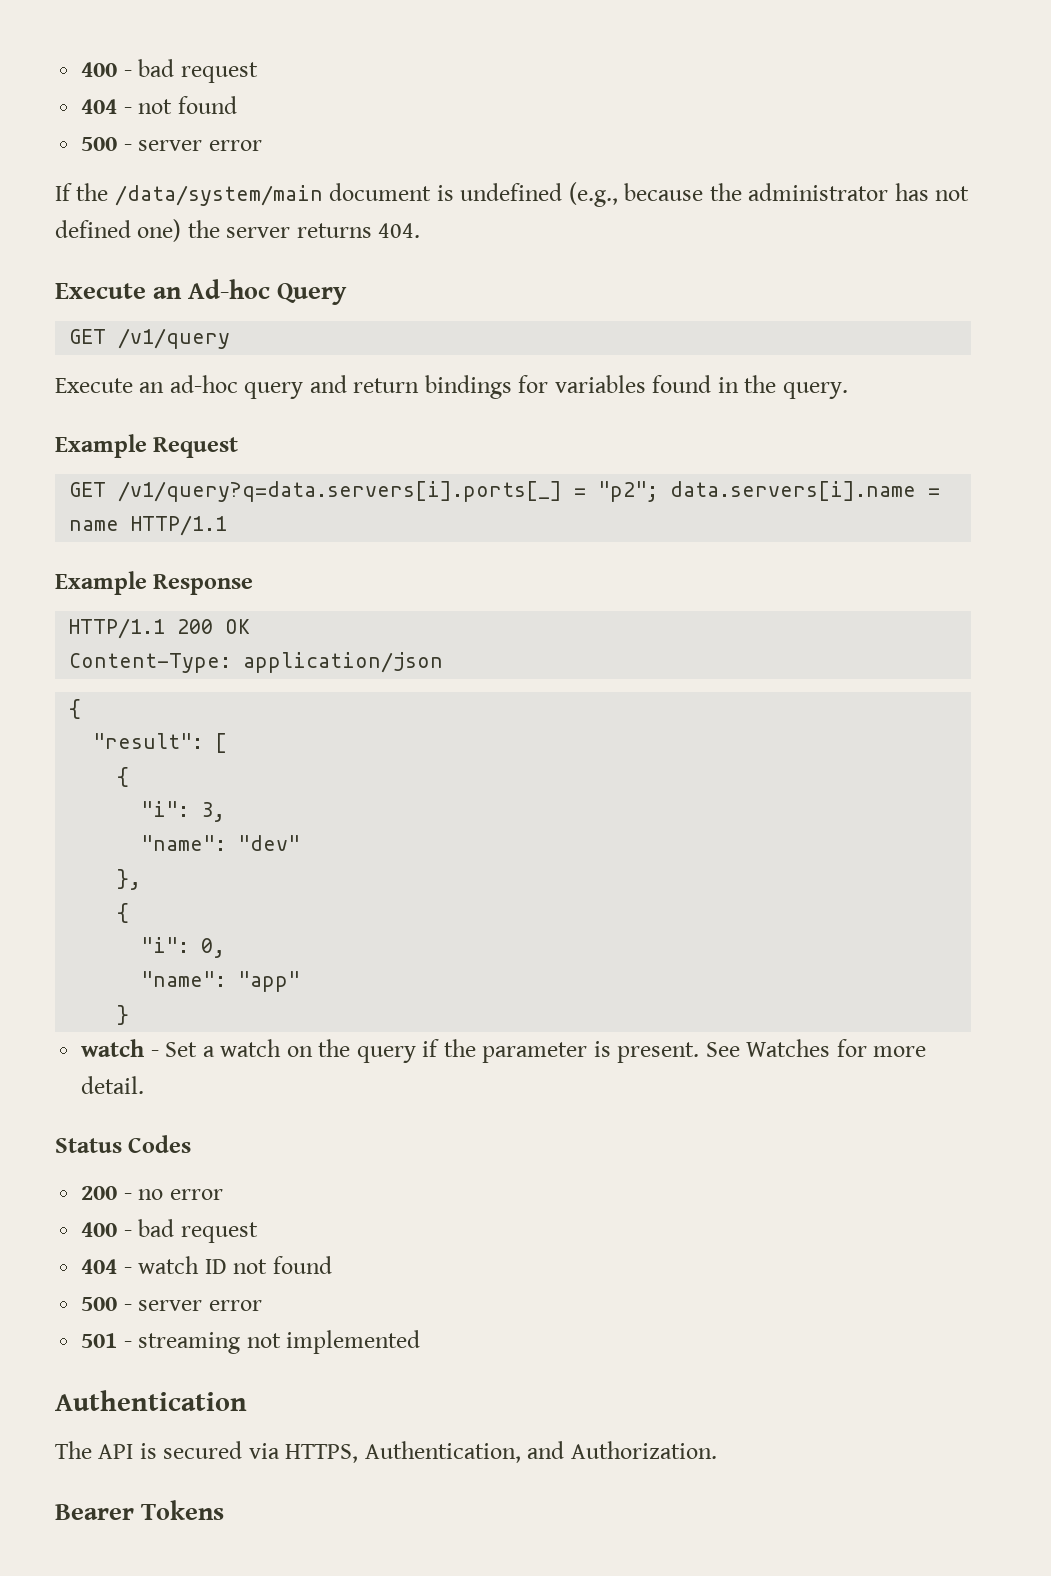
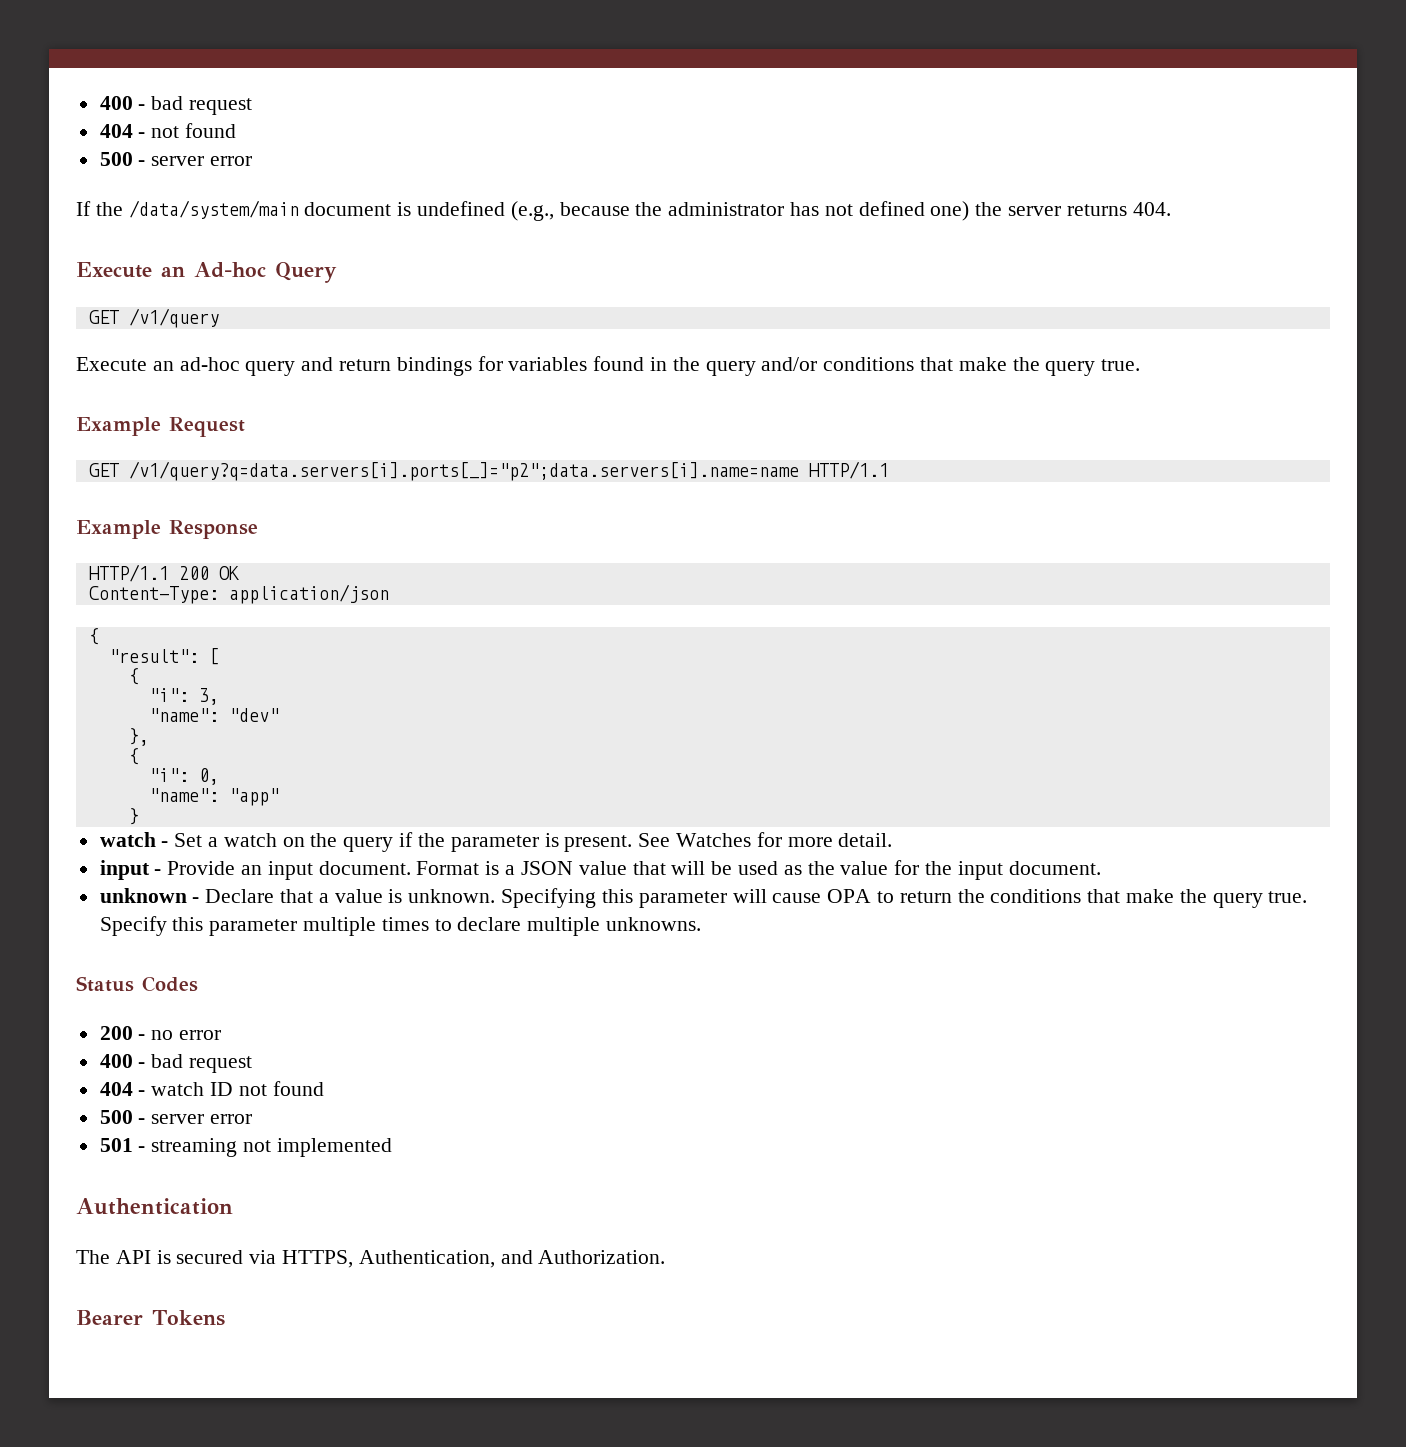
[782,382,848,399] [55,434,239,458] [69,481,941,502] [69,520,120,531] query. // Example Request // GET /v1/query?q=data.servers[i].ports[_] = "p2"; data.servers[i].name = name -> [705,357,1141,376] [76,417,245,437] [88,461,799,481] query and/or conditions that make the query true. // Example Request // GET /v1/query?q=data.servers[i].ports[_]="p2";data.servers[i].name=name
(145, 1085) none -> [99,860,1101,880] [99,888,1308,908] [99,916,702,936] // input - Provide an input document. Format is a JSON value that will be used as the value for the input document. // unknown - Declare that a value is unknown. Specifying this parameter will cause OPA to return the conditions that make the query true. Specify this parameter multiple times to declare multiple unknowns.

